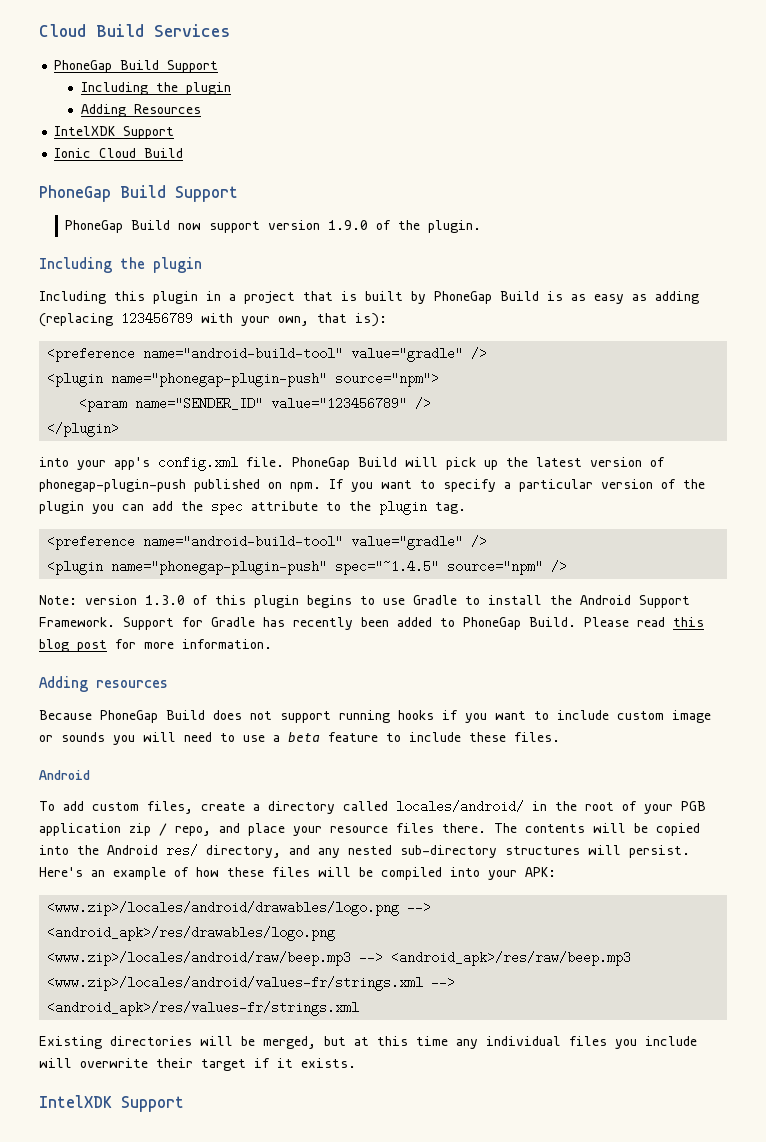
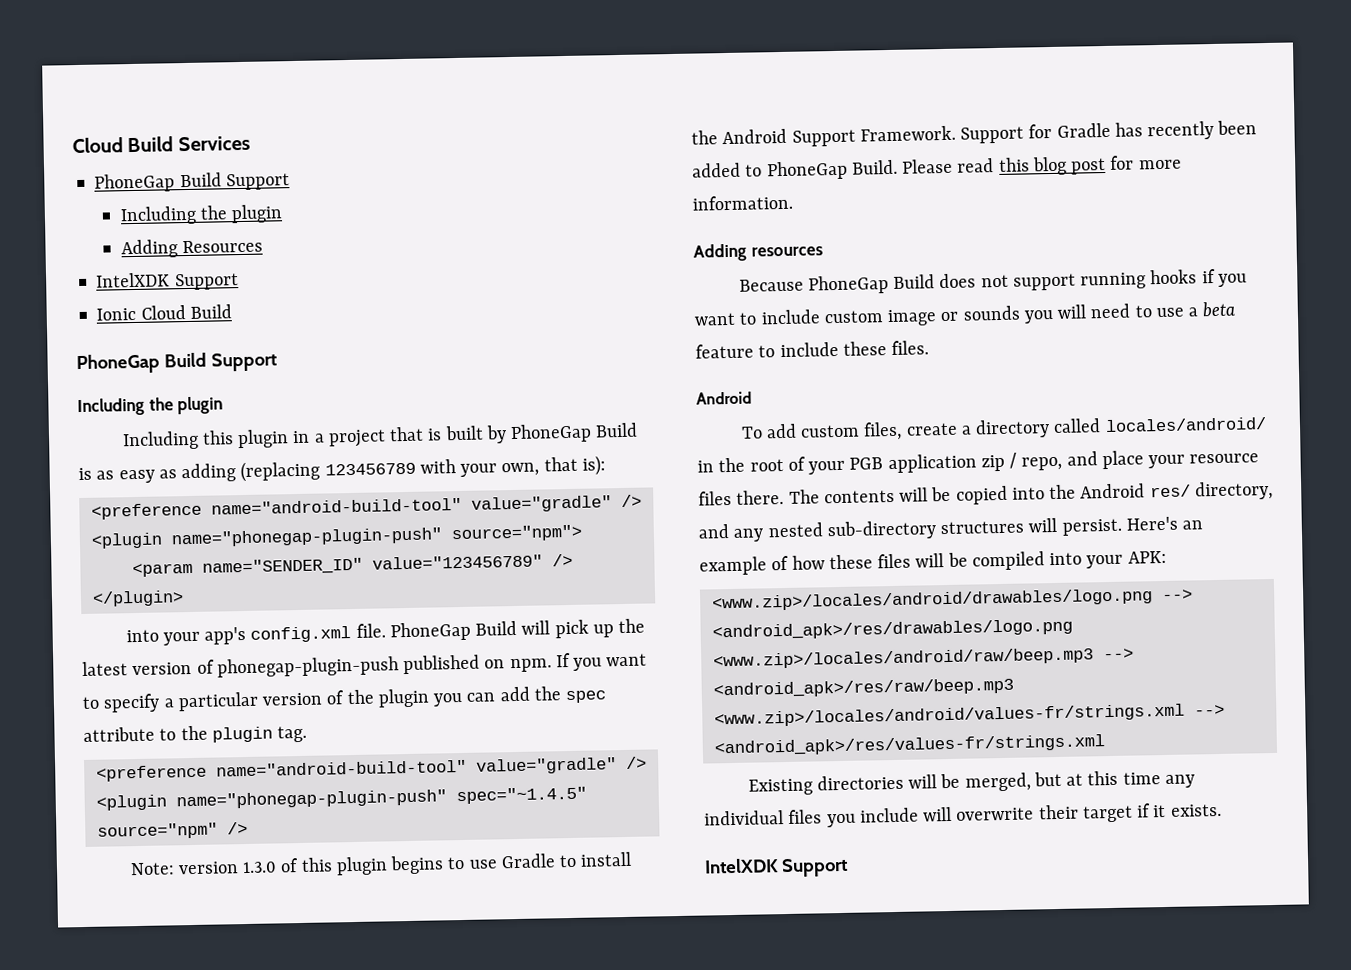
[65,220,482,233] // PhoneGap Build now support version 1.9.0 of the plugin. -> (277, 362) none

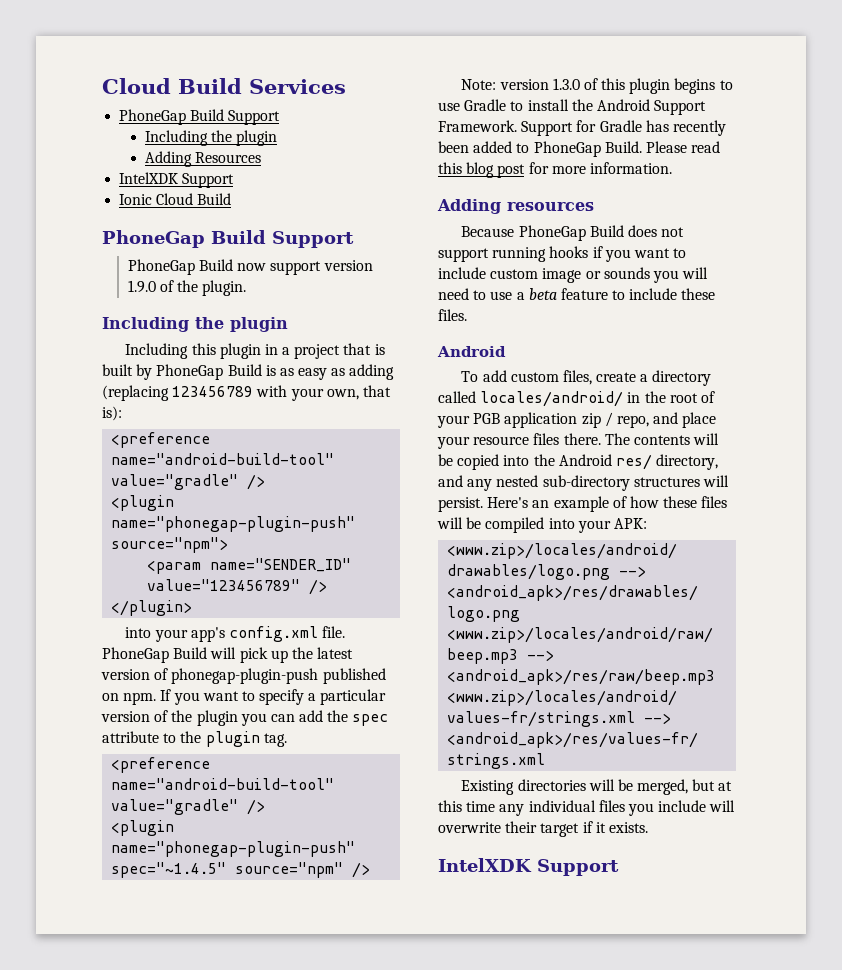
(277, 362) none -> [127,259,373,275] [127,280,247,296] // PhoneGap Build now support version 1.9.0 of the plugin.

